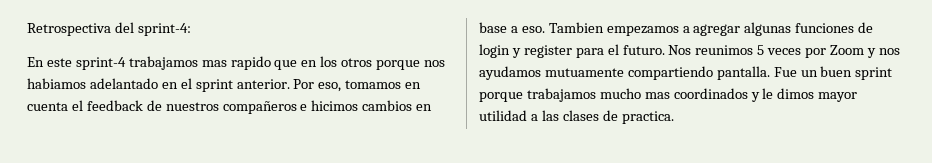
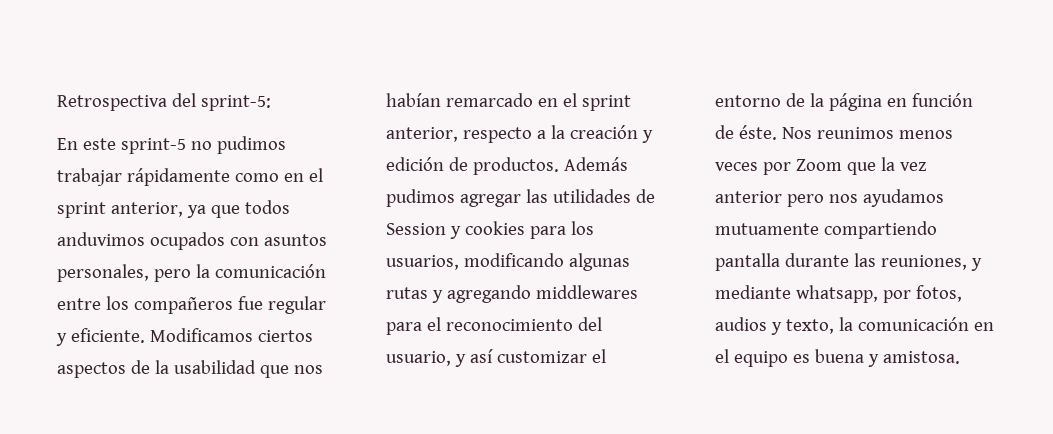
[137,23,191,36] sprint-4: -> [200,95,271,111] sprint-5:
[75,56,446,70] [27,78,422,92] [27,100,433,114] [479,22,874,36] [479,44,665,58] sprint-4 trabajamos mas rapido que en los otros porque nos habiamos adelantado en el sprint anterior. Por eso, tomamos en cuenta el feedback de nuestros compañeros e hicimos cambios en base a eso. Tambien empezamos a agregar algunas funciones de login y register para el futuro. -> [120,136,286,154] [57,168,323,186] [57,200,290,218] [57,232,327,250] [57,264,326,282] [57,296,326,314] [56,328,313,346] [57,360,323,378] [386,93,631,111] [386,125,653,143] [386,157,628,175] [386,189,655,207] [386,221,594,239] [386,253,630,271] [386,285,638,303] [386,317,602,335] [386,349,606,367] [715,93,973,111] [715,125,777,140] sprint-5 no pudimos trabajar rápidamente como en el sprint anterior, ya que todos anduvimos ocupados con asuntos personales, pero la comunicación entre los compañeros fue regular y eficiente. Modificamos ciertos aspectos de la usabilidad que nos habían remarcado en el sprint anterior, respecto a la creación y edición de productos. Además pudimos agregar las utilidades de Session y cookies para los usuarios, modificando algunas rutas y agregando middlewares para el reconocimiento del usuario, y así customizar el entorno de la página en función de éste.
[757,45,765,55] 5 -> [898,130,953,139] menos
[866,48,900,58] [479,66,893,80] [479,88,858,102] [479,110,674,124] y nos ayudamos mutuamente compartiendo pantalla. Fue un buen sprint porque trabajamos mucho mas coordinados y le dimos mayor utilidad a las clases de practica. -> [846,157,927,175] [715,189,944,207] [715,221,937,239] [715,253,982,271] [715,285,962,303] [715,317,994,335] [715,349,960,367] que la vez anterior pero nos ayudamos mutuamente compartiendo pantalla durante las reuniones, y mediante whatsapp, por fotos, audios y texto, la comunicación en el equipo es buena y amistosa.

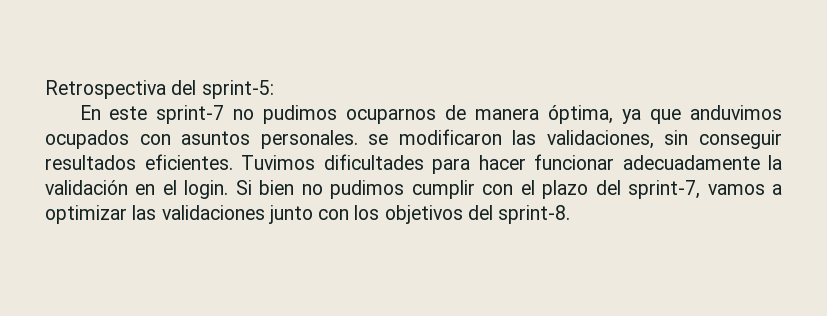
[120,136,286,154] [57,168,323,186] [57,202,183,218] sprint-5 no pudimos trabajar rápidamente como en el sprint anterior, -> [156,105,614,124] sprint-7 no pudimos ocuparnos de manera óptima,
[244,200,290,214] todos -> (682, 116) none
[57,264,326,282] [57,296,326,314] [56,328,313,346] [57,360,323,378] [386,93,631,111] [386,125,653,143] [386,157,628,175] [386,189,655,207] [386,221,594,239] [386,253,630,271] [386,285,638,303] [386,317,602,335] [386,349,606,367] [715,93,973,111] [715,125,953,140] [715,157,927,175] [715,189,944,207] [715,221,937,239] [715,253,982,271] [715,285,962,303] [715,317,994,335] [715,349,960,367] personales, pero la comunicación entre los compañeros fue regular y eficiente. Modificamos ciertos aspectos de la usabilidad que nos habían remarcado en el sprint anterior, respecto a la creación y edición de productos. Además pudimos agregar las utilidades de Session y cookies para los usuarios, modificando algunas rutas y agregando middlewares para el reconocimiento del usuario, y así customizar el entorno de la página en función de éste. Nos reunimos menos veces por Zoom que la vez anterior pero nos ayudamos mutuamente compartiendo pantalla durante las reuniones, y mediante whatsapp, por fotos, audios y texto, la comunicación en el equipo es buena y amistosa. -> [260,129,782,149] [45,154,782,174] [45,180,782,199] [45,205,571,224] personales. se modificaron las validaciones, sin conseguir resultados eficientes. Tuvimos dificultades para hacer funcionar adecuadamente la validación en el login. Si bien no pudimos cumplir con el plazo del sprint-7, vamos a optimizar las validaciones junto con los objetivos del sprint-8.

